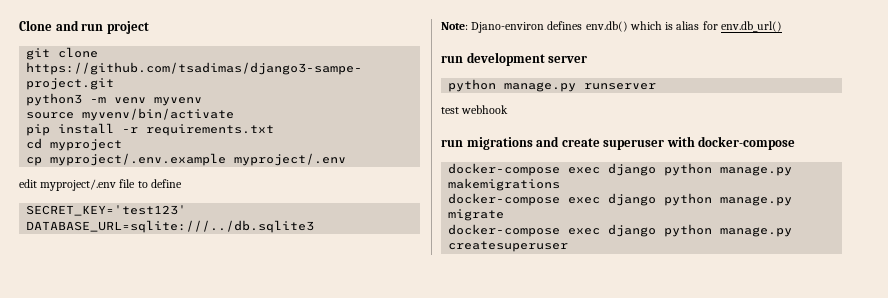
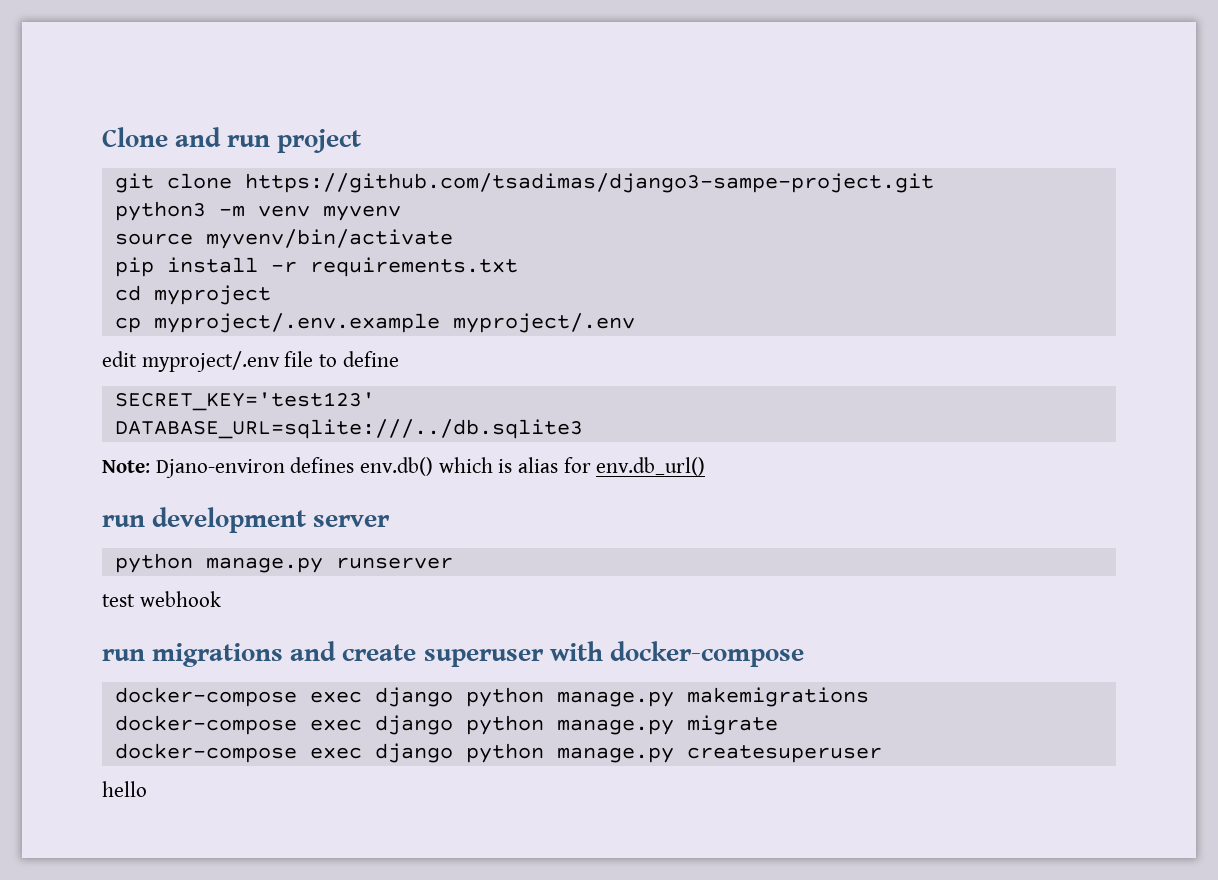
(569, 246) none -> [102,781,147,797] // hello

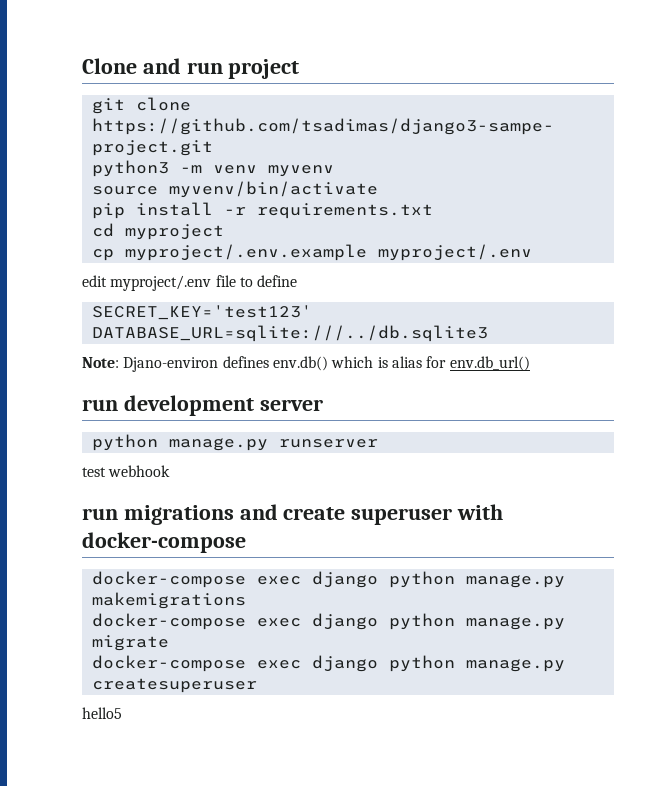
[102,781,147,797] hello -> [82,707,122,719] hello5

